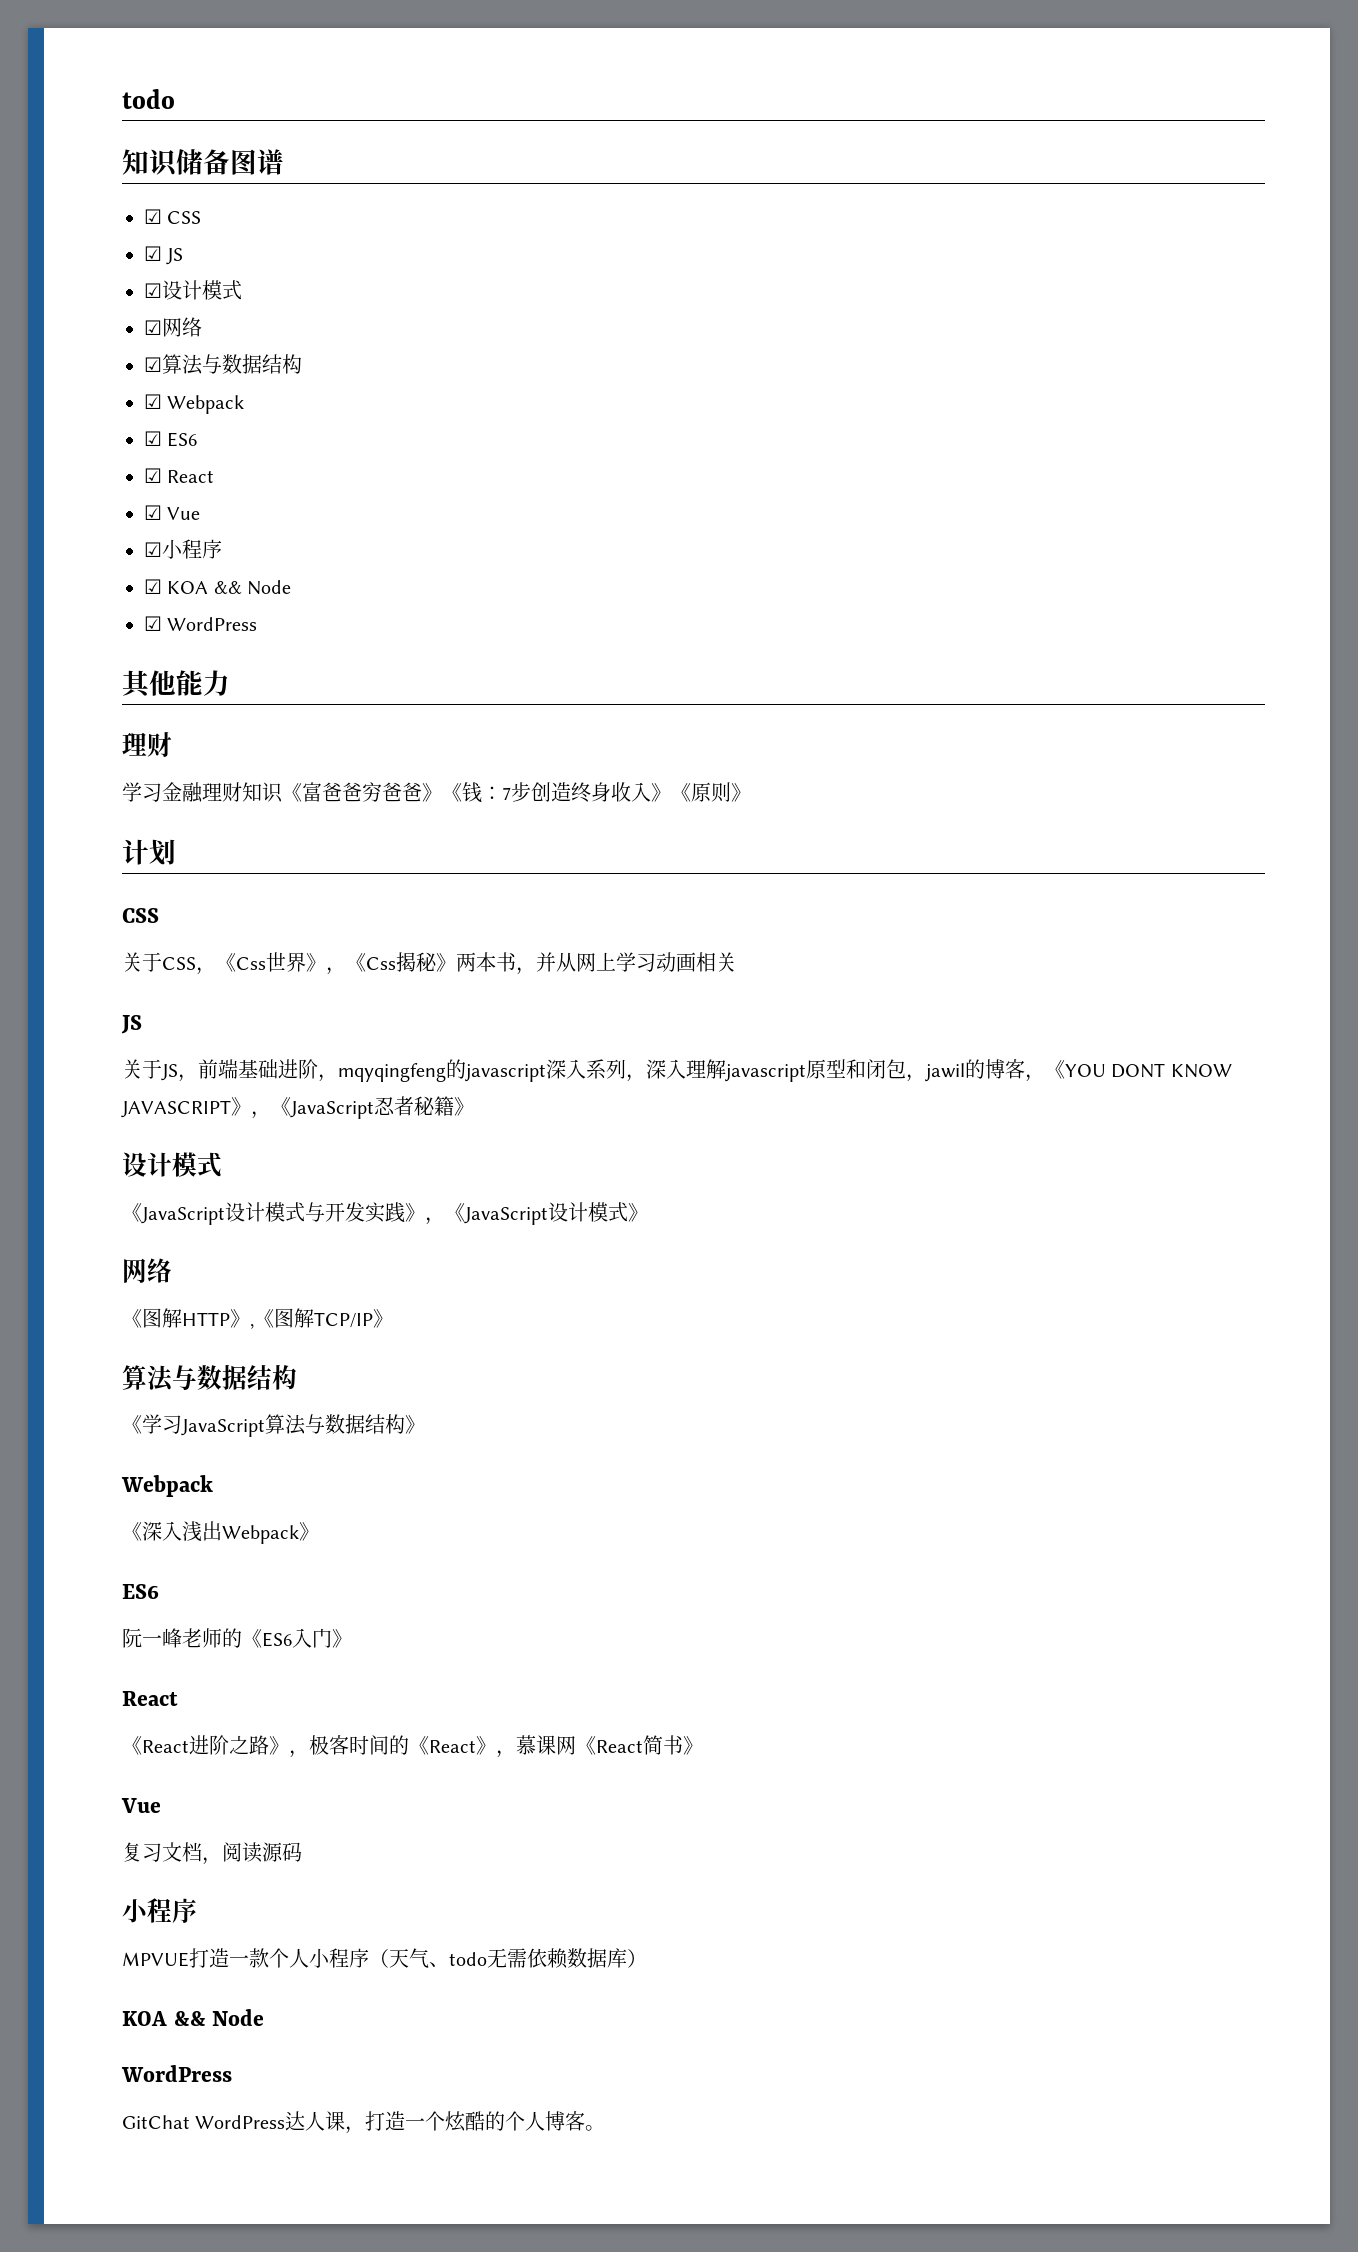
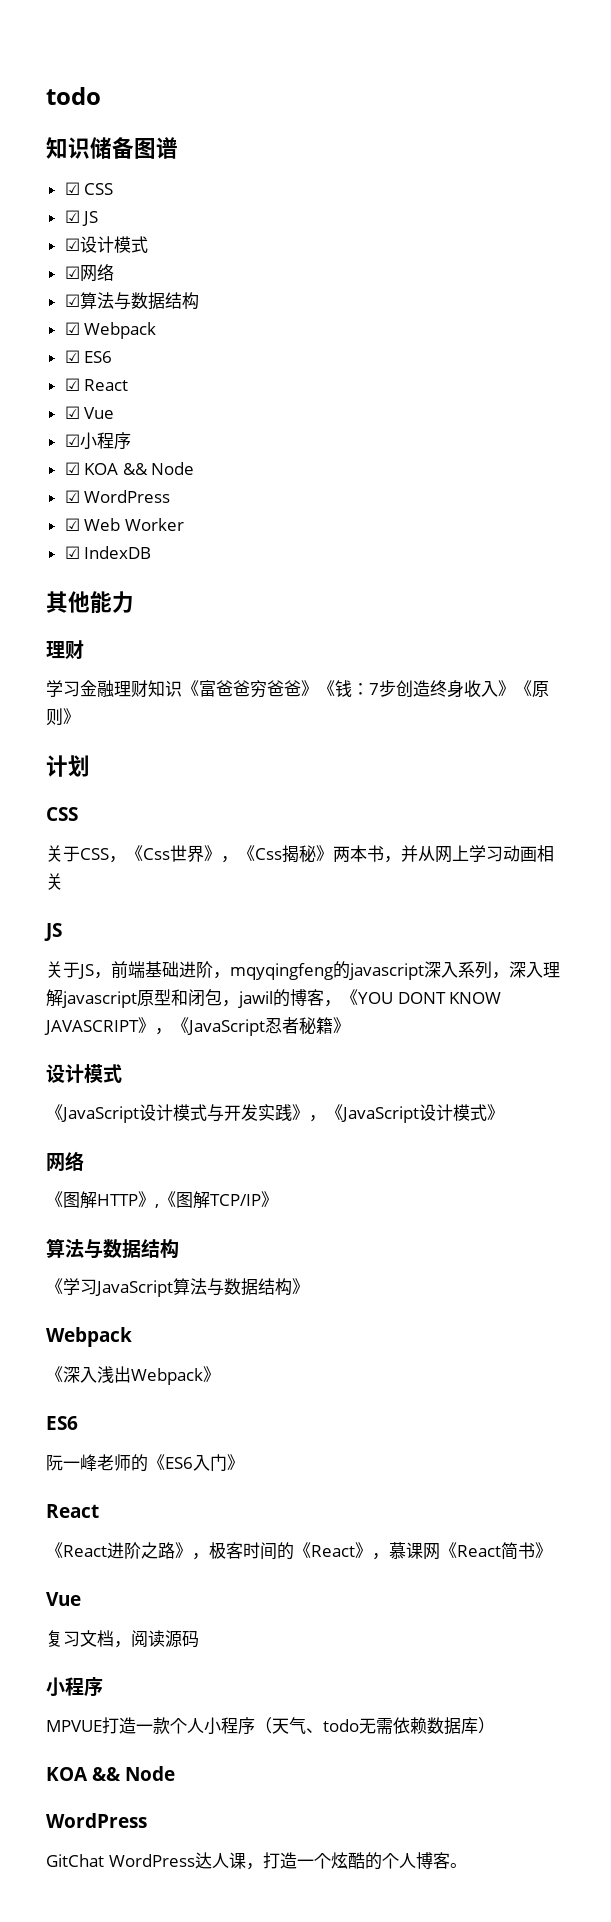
(258, 624) none -> [64,518,184,531] [64,546,152,559] // ☑ Web Worker // ☑ IndexDB

